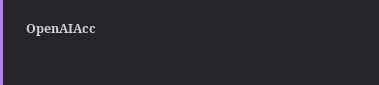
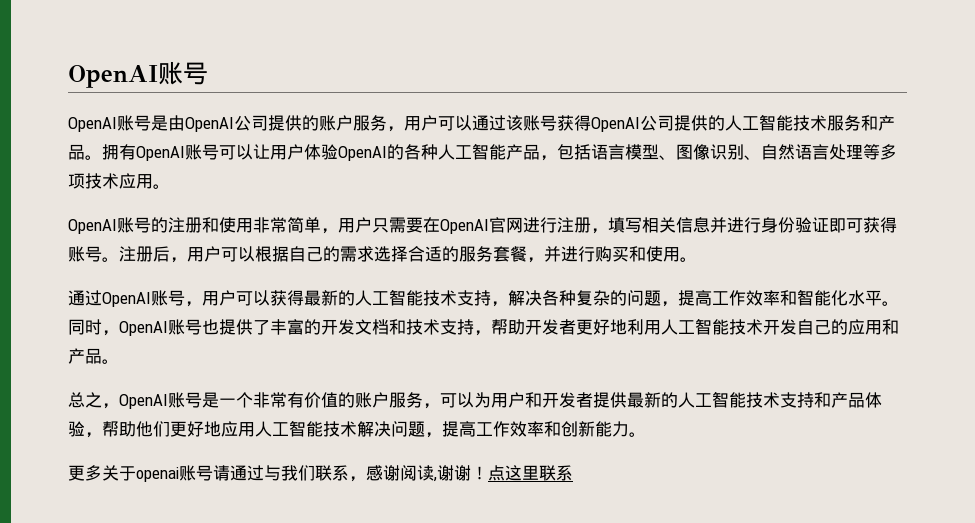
[26,24,96,36] OpenAIAcc -> [68,61,208,88] [68,114,895,132] [68,143,897,161] [68,173,170,189] [68,217,897,234] [68,246,697,263] [68,289,899,307] [68,318,899,336] [68,348,119,364] [68,391,882,409] [68,420,646,438] [68,465,573,482] OpenAI账号 // OpenAI账号是由OpenAI公司提供的账户服务，用户可以通过该账号获得OpenAI公司提供的人工智能技术服务和产品。拥有OpenAI账号可以让用户体验OpenAI的各种人工智能产品，包括语言模型、图像识别、自然语言处理等多项技术应用。 // OpenAI账号的注册和使用非常简单，用户只需要在OpenAI官网进行注册，填写相关信息并进行身份验证即可获得账号。注册后，用户可以根据自己的需求选择合适的服务套餐，并进行购买和使用。 // 通过OpenAI账号，用户可以获得最新的人工智能技术支持，解决各种复杂的问题，提高工作效率和智能化水平。同时，OpenAI账号也提供了丰富的开发文档和技术支持，帮助开发者更好地利用人工智能技术开发自己的应用和产品。 // 总之，OpenAI账号是一个非常有价值的账户服务，可以为用户和开发者提供最新的人工智能技术支持和产品体验，帮助他们更好地应用人工智能技术解决问题，提高工作效率和创新能力。 // 更多关于openai账号请通过与我们联系，感谢阅读,谢谢！点这里联系

